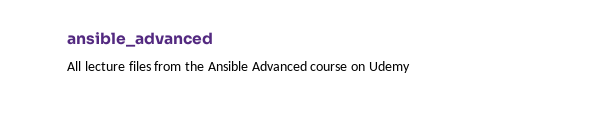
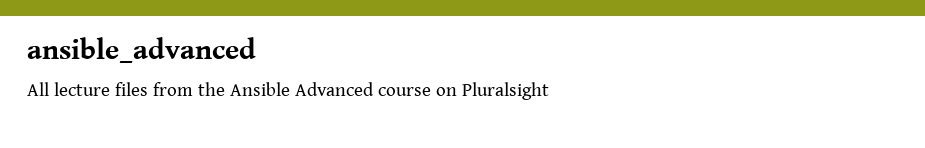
[369,61,411,73] Udemy -> [461,82,549,100] Pluralsight

